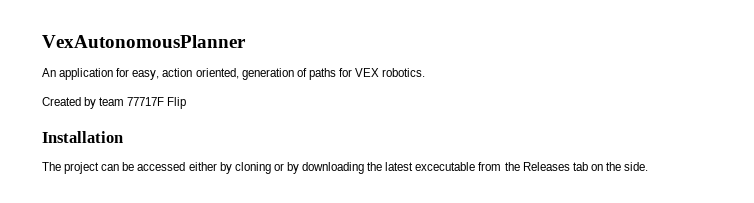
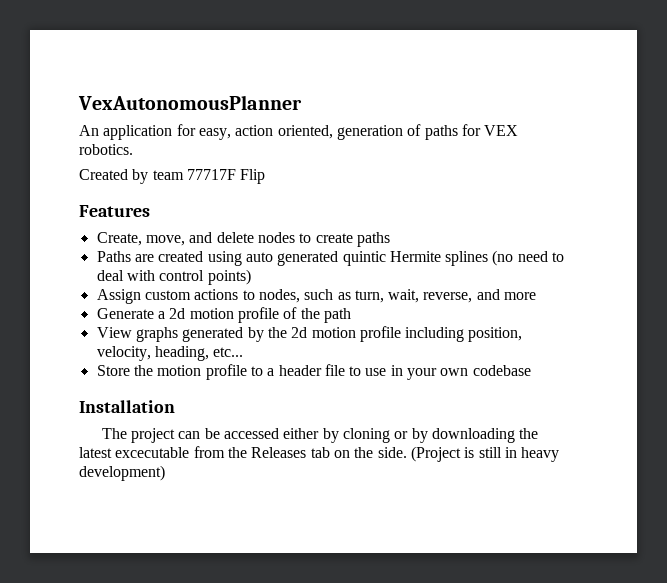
(187, 103) none -> [79,205,150,217] [96,232,390,247] [96,250,565,266] [96,269,251,285] [96,289,537,304] [96,307,351,323] [96,326,523,342] [96,346,244,361] [96,364,531,380] // Features // Create, move, and delete nodes to create paths // Paths are created using auto generated quintic Hermite splines (no need to deal with control points) // Assign custom actions to nodes, such as turn, wait, reverse, and more // Generate a 2d motion profile of the path // View graphs generated by the 2d motion profile including position, velocity, heading, etc... // Store the motion profile to a header file to use in your own codebase
(649, 166) none -> [410,446,560,462] [79,465,165,481] (Project is still in heavy development)

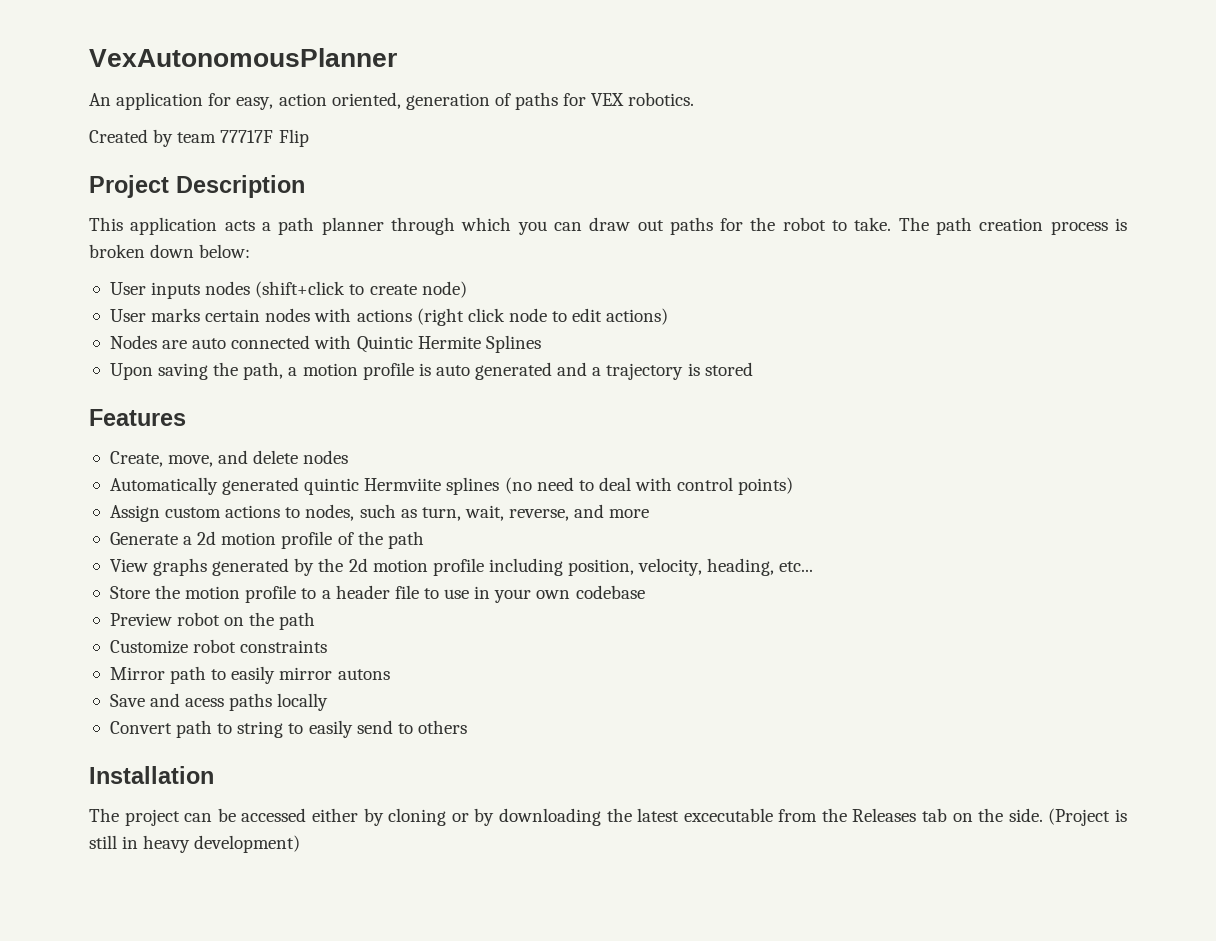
(266, 176) none -> [89,175,305,198] [89,217,1128,235] [89,244,251,258] [109,281,467,299] [109,308,669,326] [109,335,541,353] [109,362,753,380] // Project Description // This application acts a path planner through which you can draw out paths for the robot to take. The path creation process is broken down below: // User inputs nodes (shift+click to create node) // User marks certain nodes with actions (right click node to edit actions) // Nodes are auto connected with Quintic Hermite Splines // Upon saving the path, a motion profile is auto generated and a trajectory is stored
[299,232,390,247] [96,251,273,266] to create paths // Paths are created using auto -> [109,477,218,495] // Automatically
[389,251,441,262] Hermite -> [364,478,442,491] Hermviite
(531, 370) none -> [109,612,316,630] [109,639,328,654] [109,666,390,684] [109,693,329,711] [109,720,467,738] // Preview robot on the path // Customize robot constraints // Mirror path to easily mirror autons // Save and acess paths locally // Convert path to string to easily send to others

